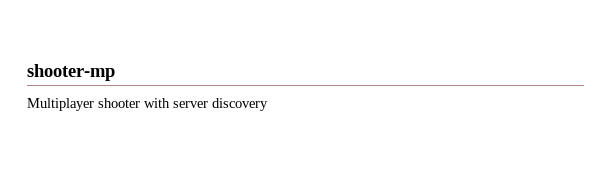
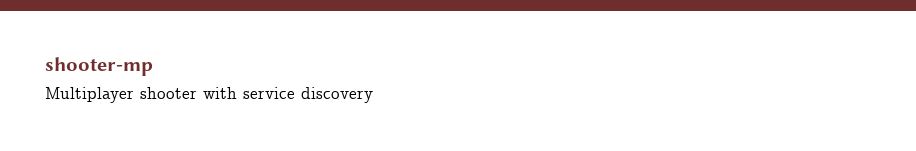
[173,101,208,108] server -> [243,87,295,99] service

